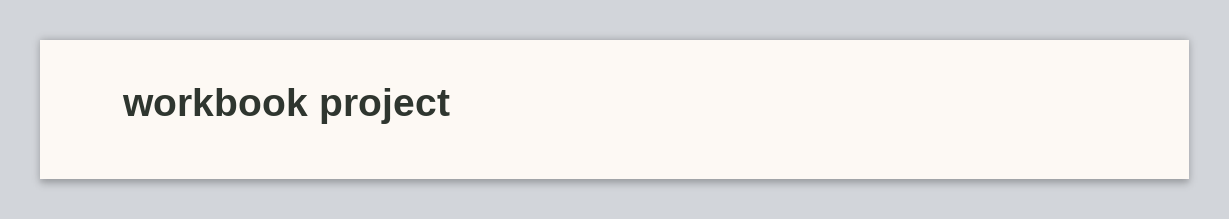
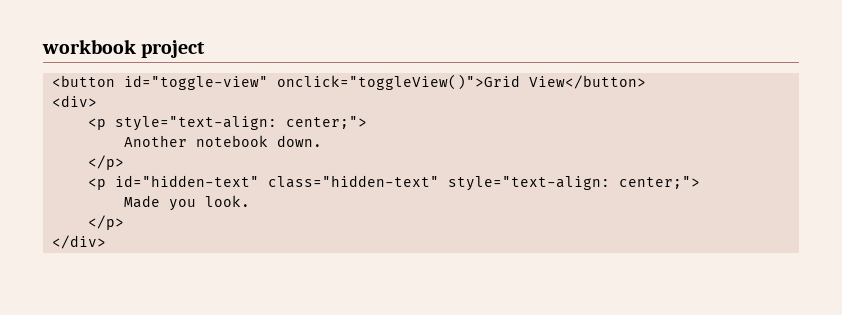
(450, 106) none -> [51,74,646,90] [51,95,97,107] [87,116,367,131] [123,135,322,147] [87,155,124,170] [87,175,700,191] [123,195,250,211] [87,215,124,230] [51,235,106,249] // <button id="toggle-view" onclick="toggleView()">Grid View</button> // <div> // <p style="text-align: center;"> // Another notebook down. // </p> // <p id="hidden-text" class="hidden-text" style="text-align: center;"> // Made you look. // </p> // </div>

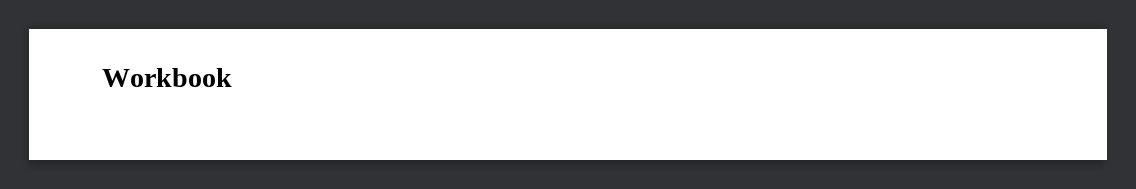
[42,39,206,58] [51,74,646,90] [51,95,97,107] [87,116,367,131] [123,135,322,147] [87,155,124,170] [87,175,700,191] [123,195,250,211] [87,215,124,230] [51,235,106,249] workbook project // <button id="toggle-view" onclick="toggleView()">Grid View</button> // <div> // <p style="text-align: center;"> // Another notebook down. // </p> // <p id="hidden-text" class="hidden-text" style="text-align: center;"> // Made you look. // </p> // </div> -> [102,68,232,87] Workbook

